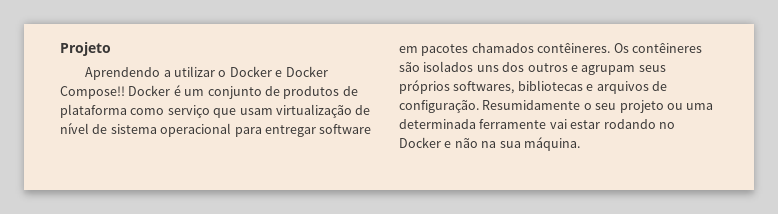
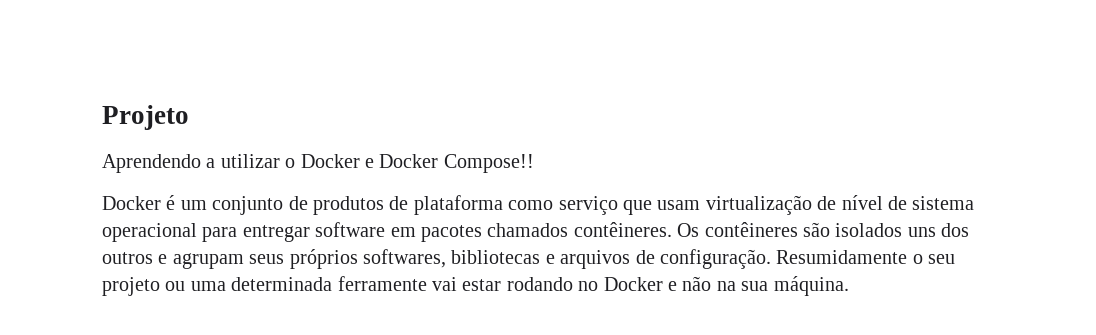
(125, 92) none -> (534, 163) //

